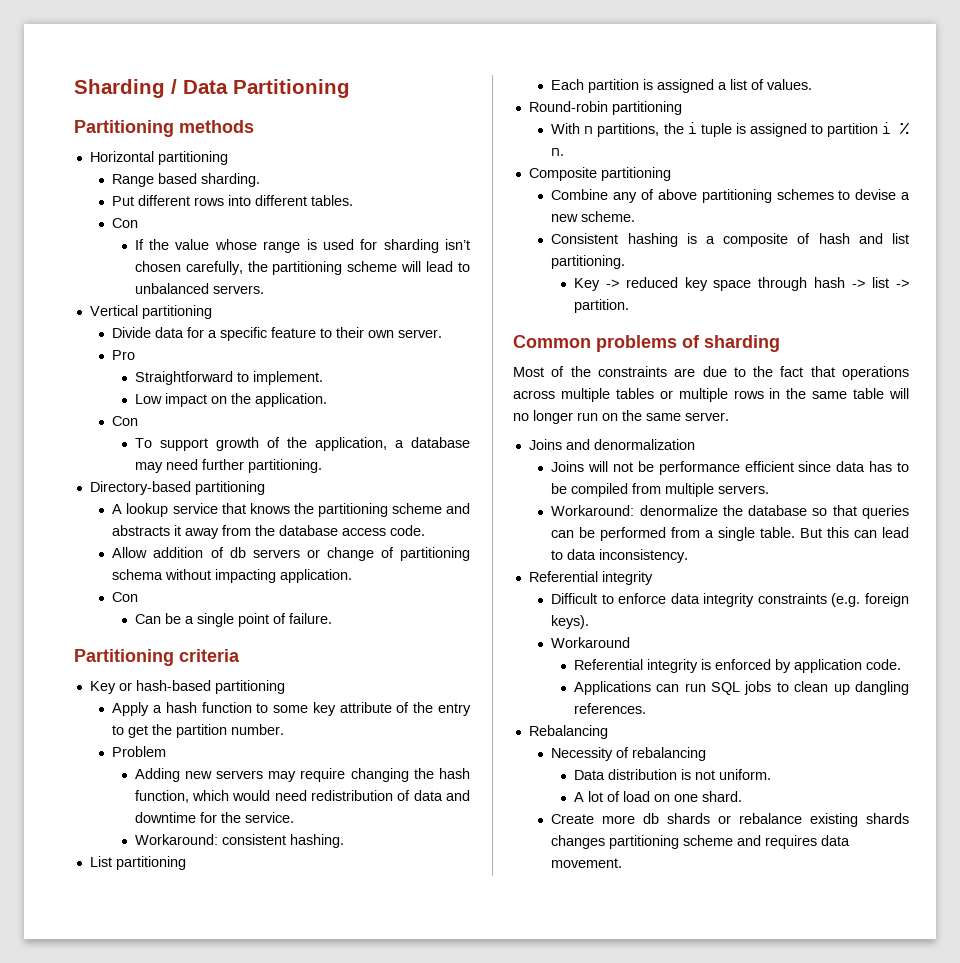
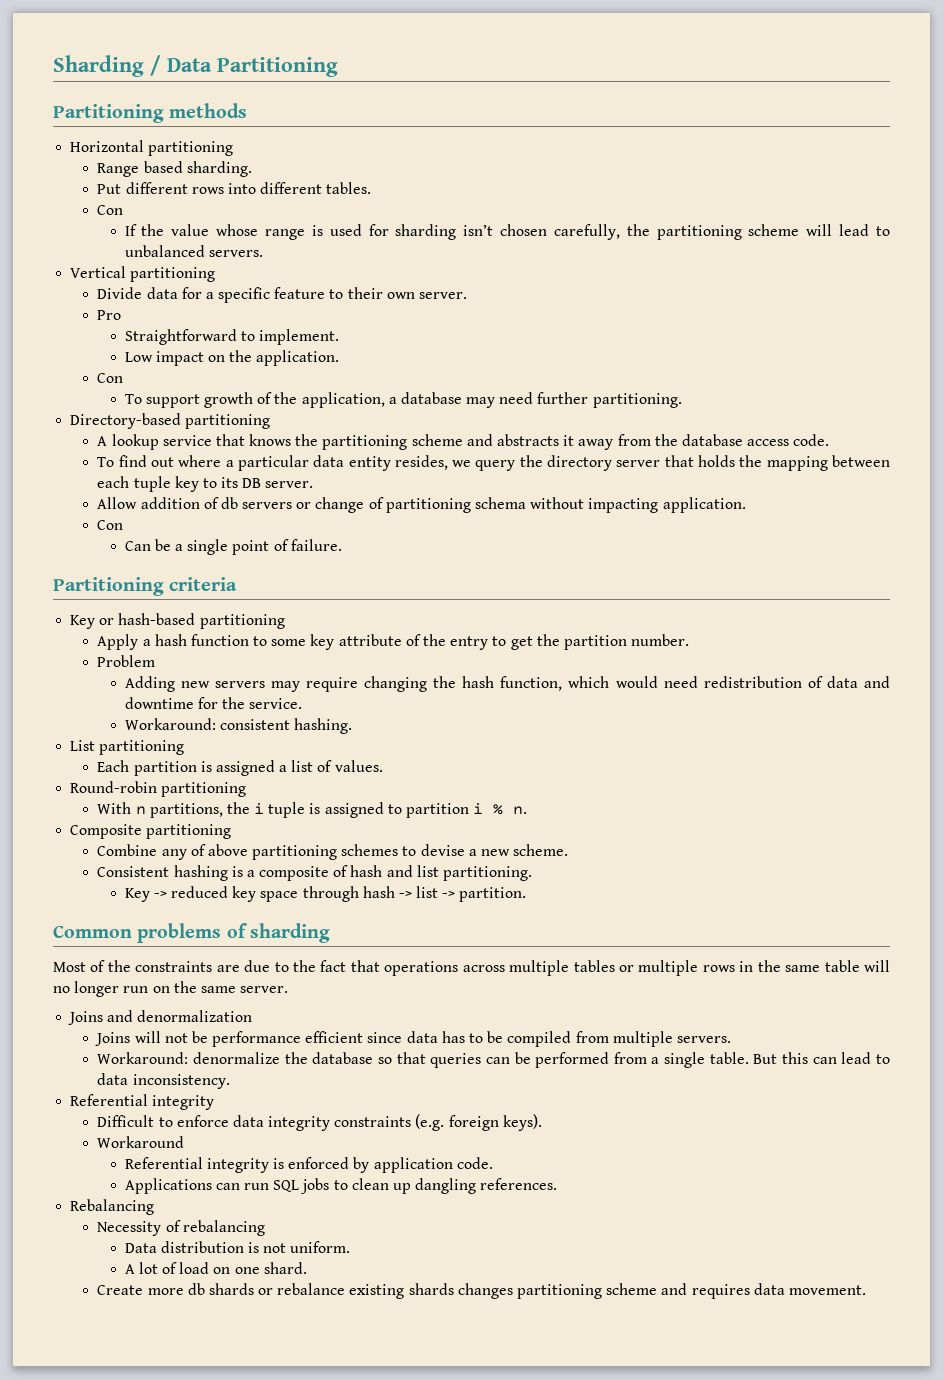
(426, 530) none -> [97,455,890,471] [97,476,314,492] // To find out where a particular data entity resides, we query the directory server that holds the mapping between each tuple key to its DB server.

